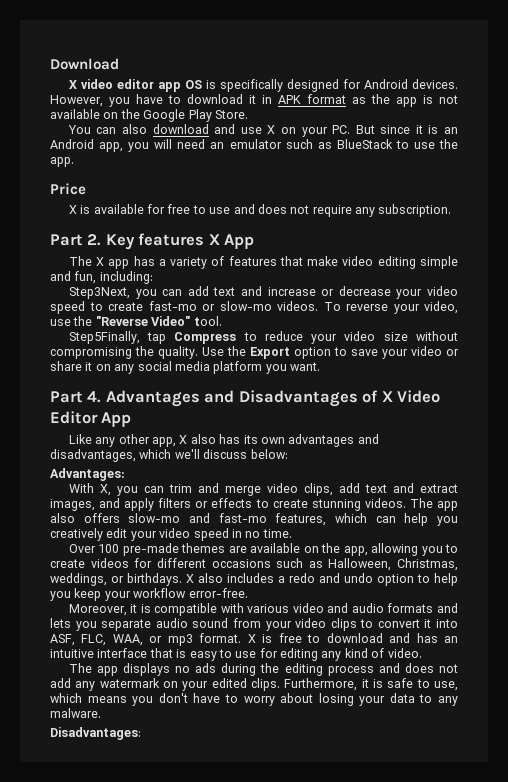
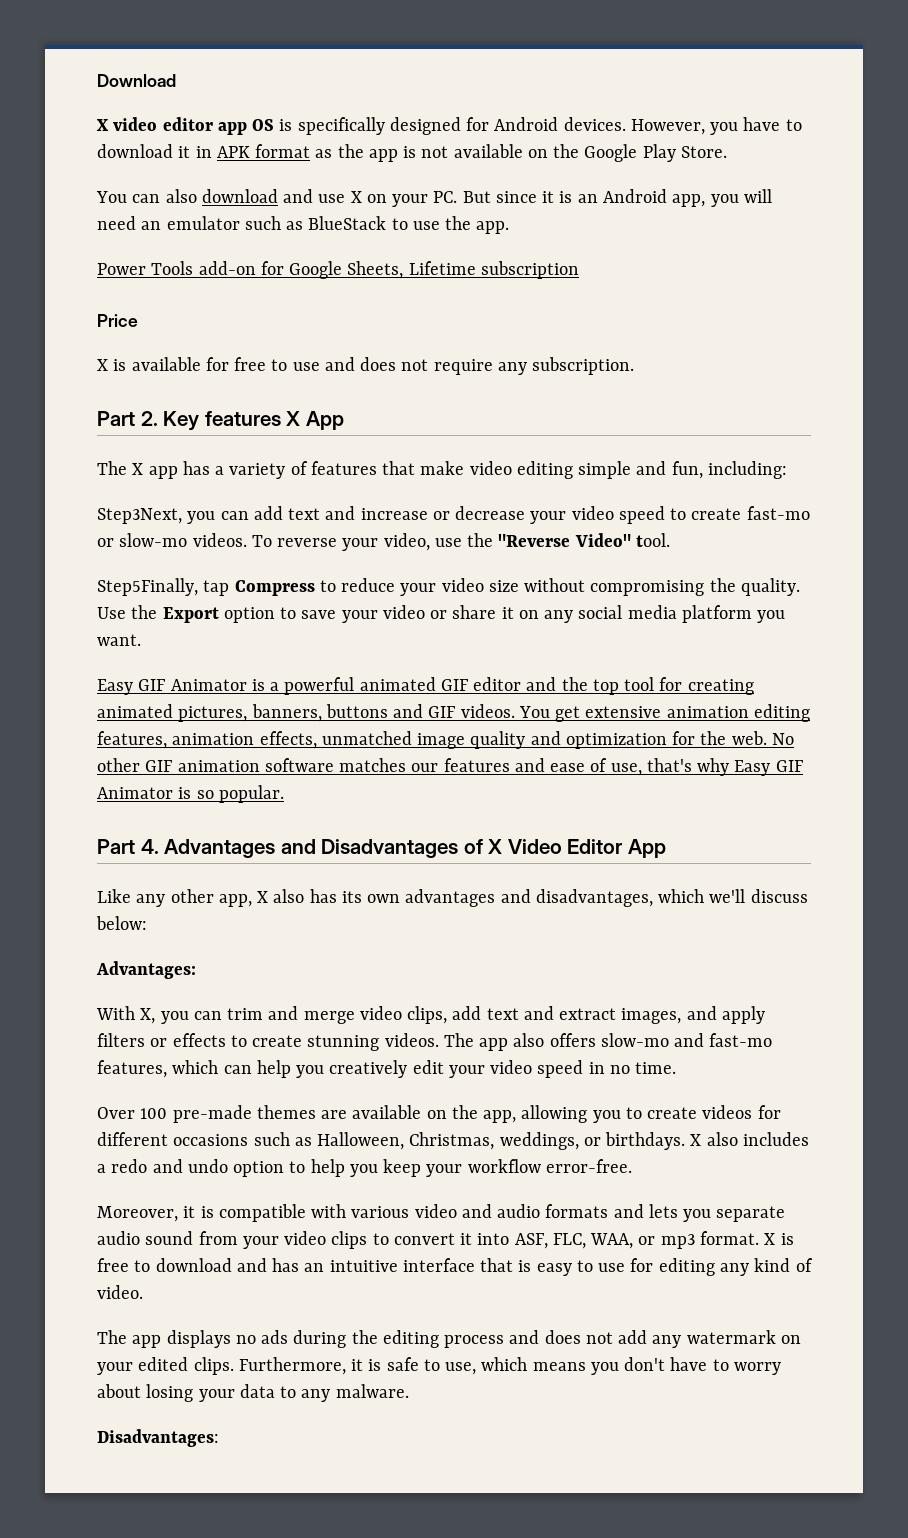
(74, 162) none -> [97,261,579,279] // Power Tools add-on for Google Sheets, Lifetime subscription
(320, 366) none -> [97,677,754,695] [97,704,810,722] [97,731,794,749] [97,758,803,776] [97,785,284,803] // Easy GIF Animator is a powerful animated GIF editor and the top tool for creating animated pictures, banners, buttons and GIF videos. You get extensive animation editing features, animation effects, unmatched image quality and optimization for the web. No other GIF animation software matches our features and ease of use, that's why Easy GIF Animator is so popular.

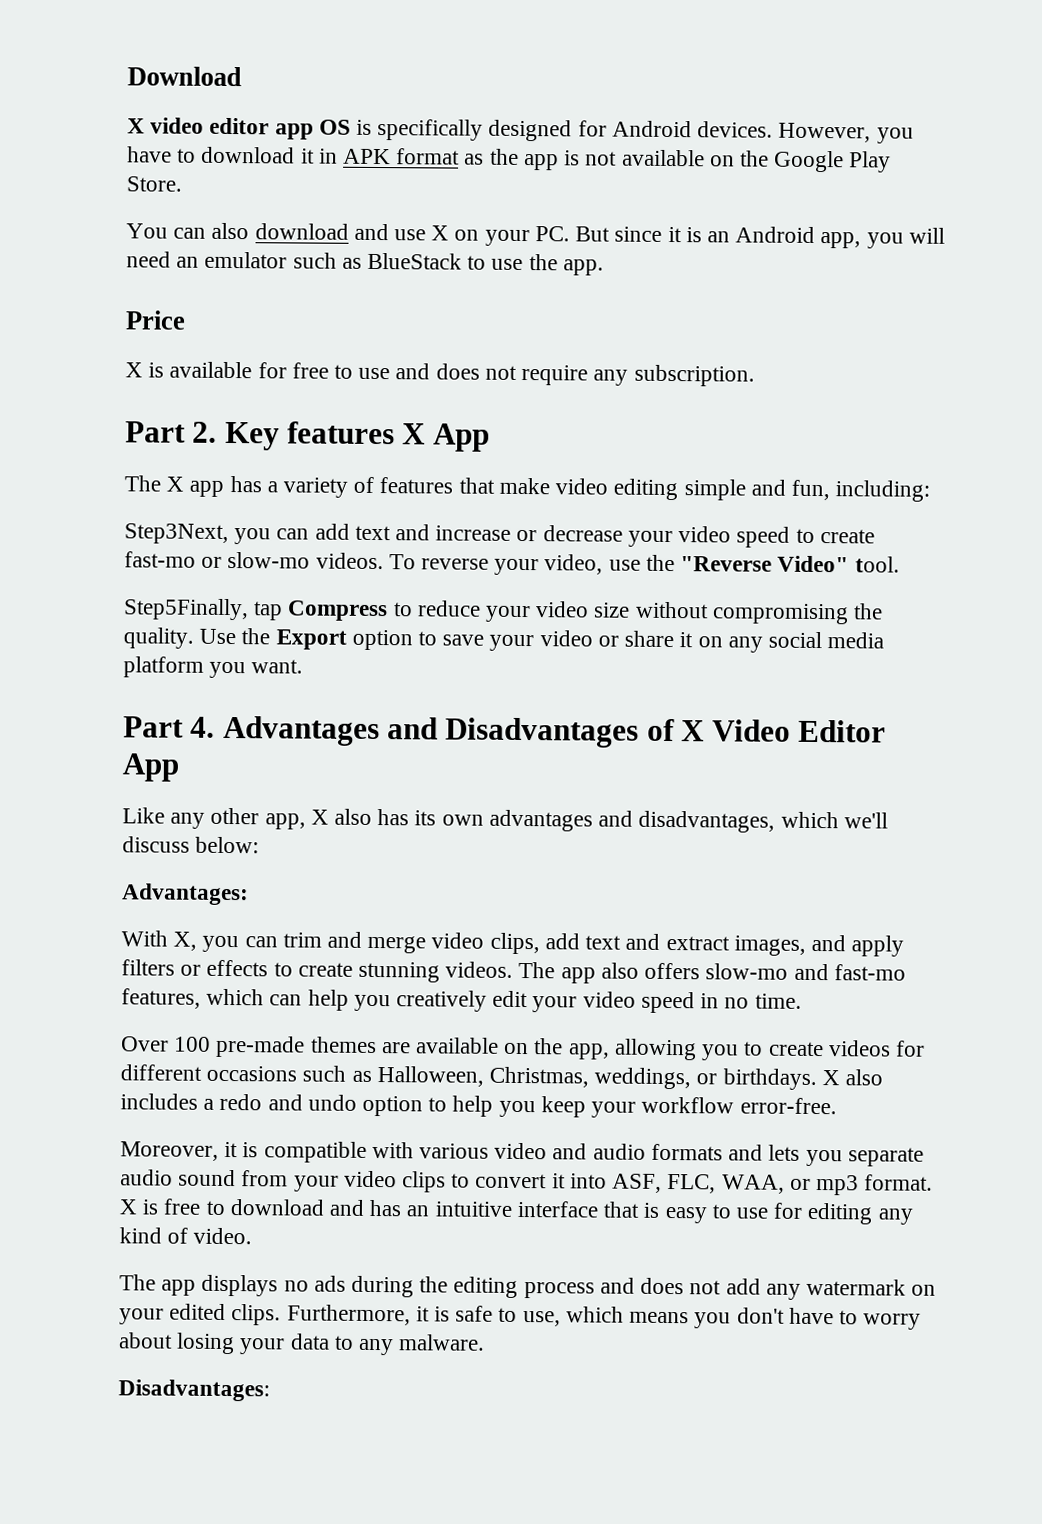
[97,261,579,279] // Power Tools add-on for Google Sheets, Lifetime subscription -> (604, 267) none
[97,677,754,695] [97,704,810,722] [97,731,794,749] [97,758,803,776] [97,785,284,803] // Easy GIF Animator is a powerful animated GIF editor and the top tool for creating animated pictures, banners, buttons and GIF videos. You get extensive animation editing features, animation effects, unmatched image quality and optimization for the web. No other GIF animation software matches our features and ease of use, that's why Easy GIF Animator is so popular. -> (304, 666) none

